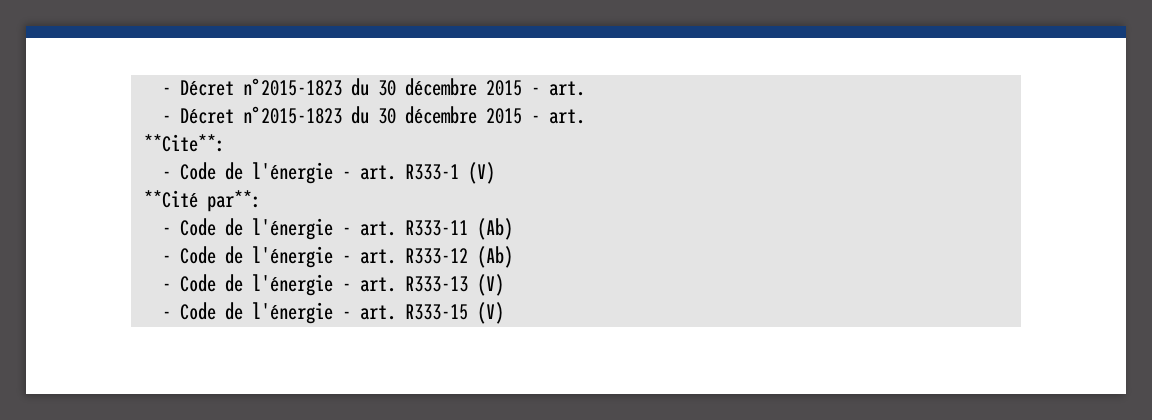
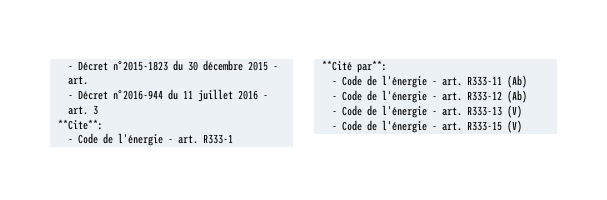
[242,106,585,124] n°2015-1823 du 30 décembre 2015 - art. -> [112,89,268,102] [67,105,98,115] n°2016-944 du 11 juillet 2016 - art. 3
[467,162,495,184] (V) -> (233, 139) none

